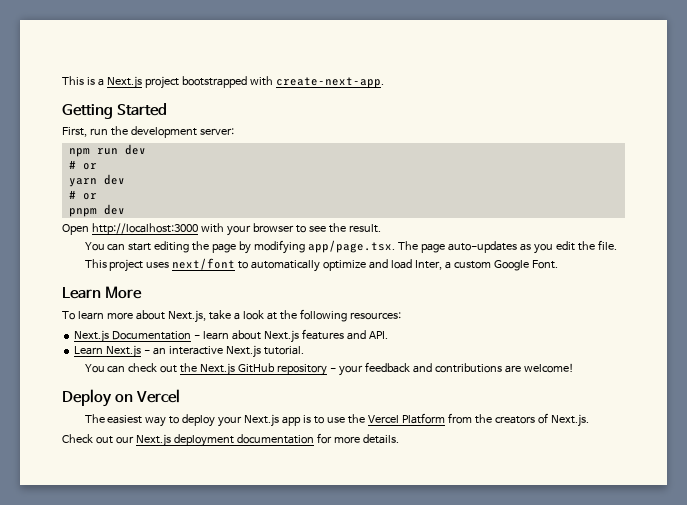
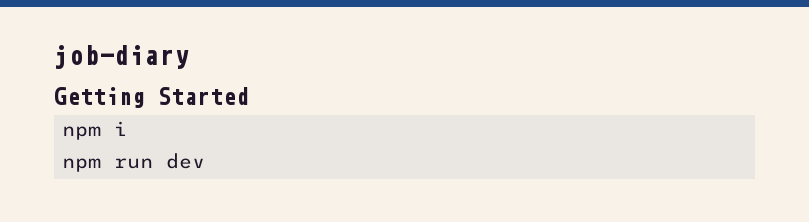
[62,76,384,89] [62,103,168,119] [62,126,234,138] [68,144,146,157] [68,160,97,170] [68,174,125,187] [68,190,97,200] [68,204,125,217] [62,223,381,236] [84,240,618,254] [84,258,559,272] [62,286,143,299] [62,309,401,323] [74,329,388,343] [74,345,304,358] [84,362,575,376] [62,389,181,407] [84,413,589,427] [62,433,399,447] This is a Next.js project bootstrapped with create-next-app. // Getting Started // First, run the development server: // npm run dev // # or // yarn dev // # or // pnpm dev // Open http://localhost:3000 with your browser to see the result. // You can start editing the page by modifying app/page.tsx. The page auto-updates as you edit the file. // This project uses next/font to automatically optimize and load Inter, a custom Google Font. // Learn More // To learn more about Next.js, take a look at the following resources: // Next.js Documentation - learn about Next.js features and API. // Learn Next.js - an interactive Next.js tutorial. // You can check out the Next.js GitHub repository - your feedback and contributions are welcome! // Deploy on Vercel // The easiest way to deploy your Next.js app is to use the Vercel Platform from the creators of Next.js. // Check out our Next.js deployment documentation for more details. -> [54,45,189,69] [54,87,249,108] [62,121,128,140] [62,153,206,172] job-diary // Getting Started // npm i // npm run dev

